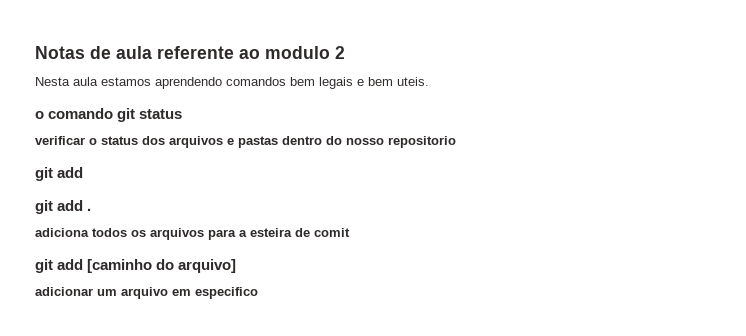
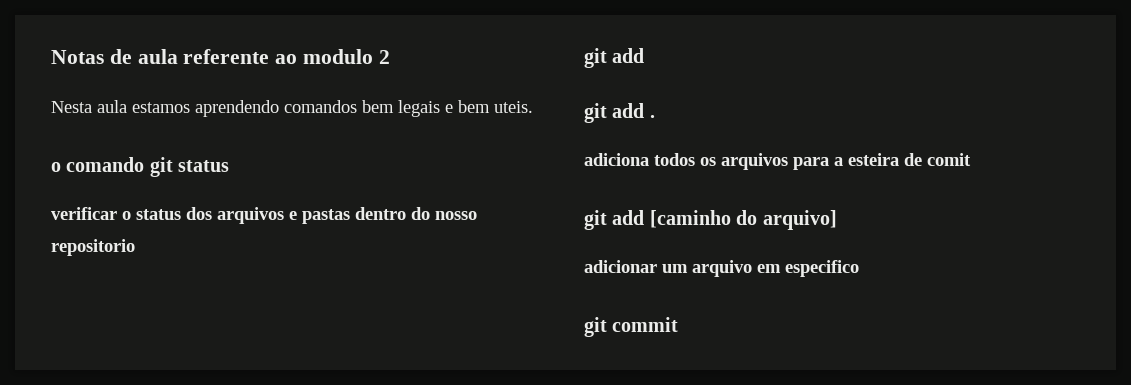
(258, 293) none -> [584,317,679,337] // git commit

